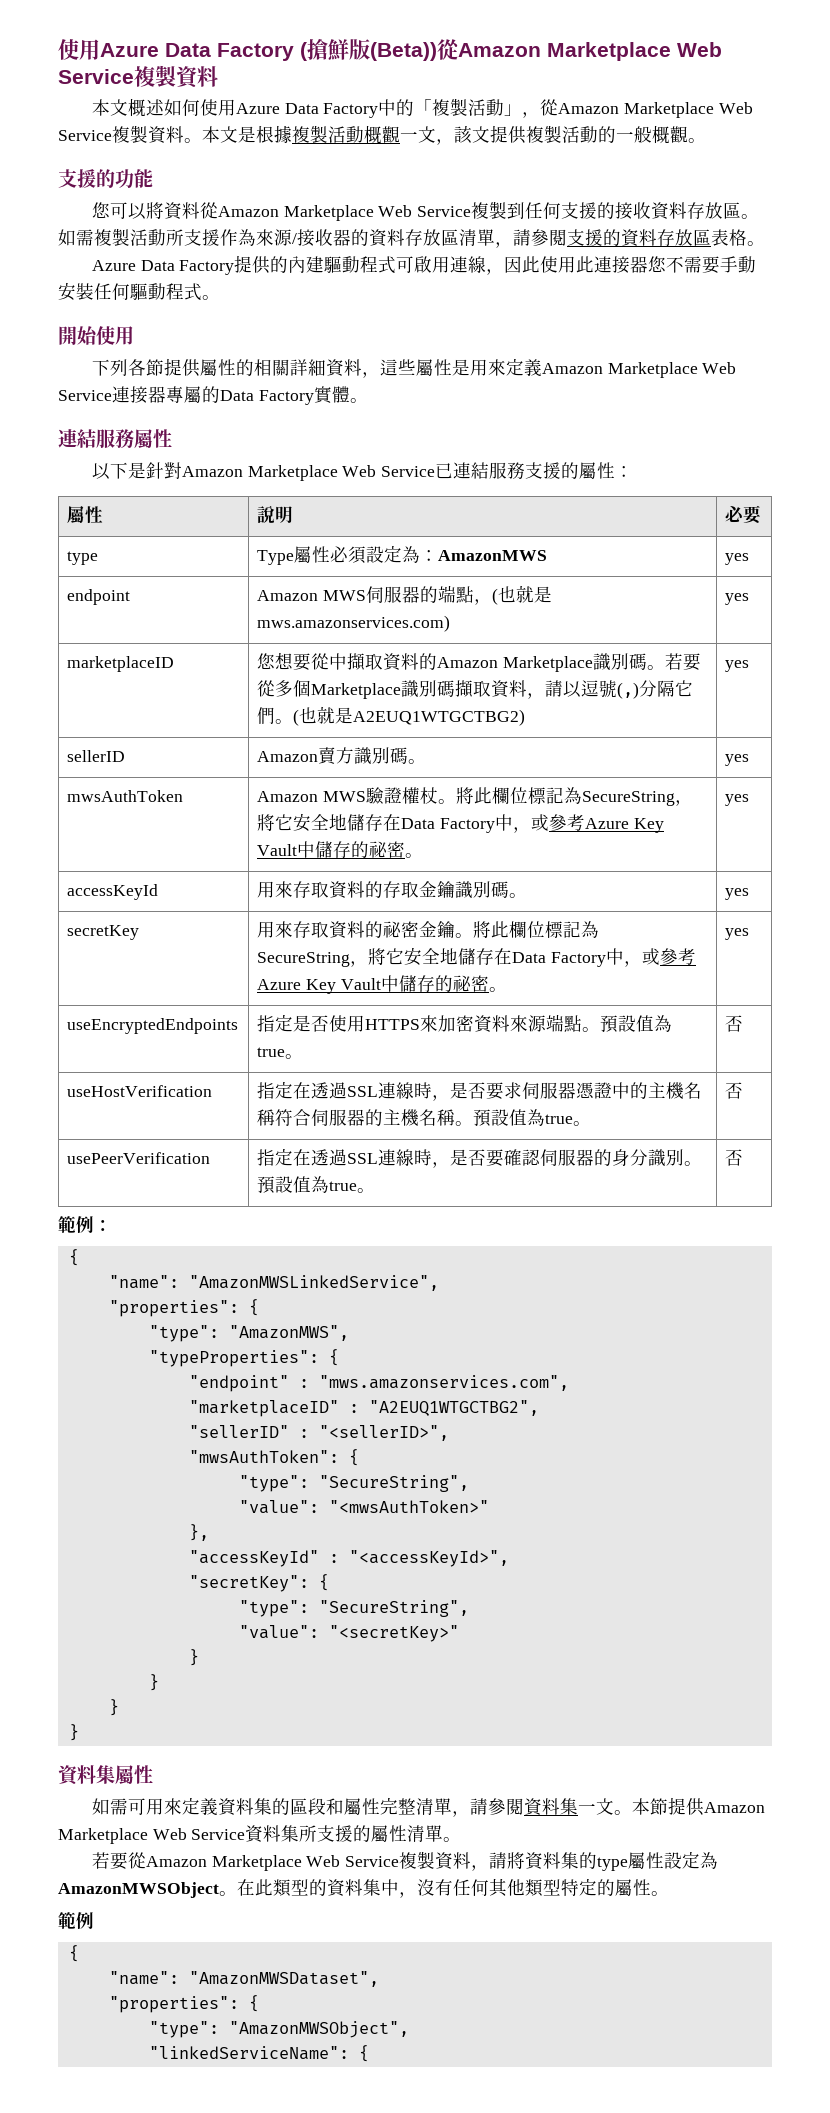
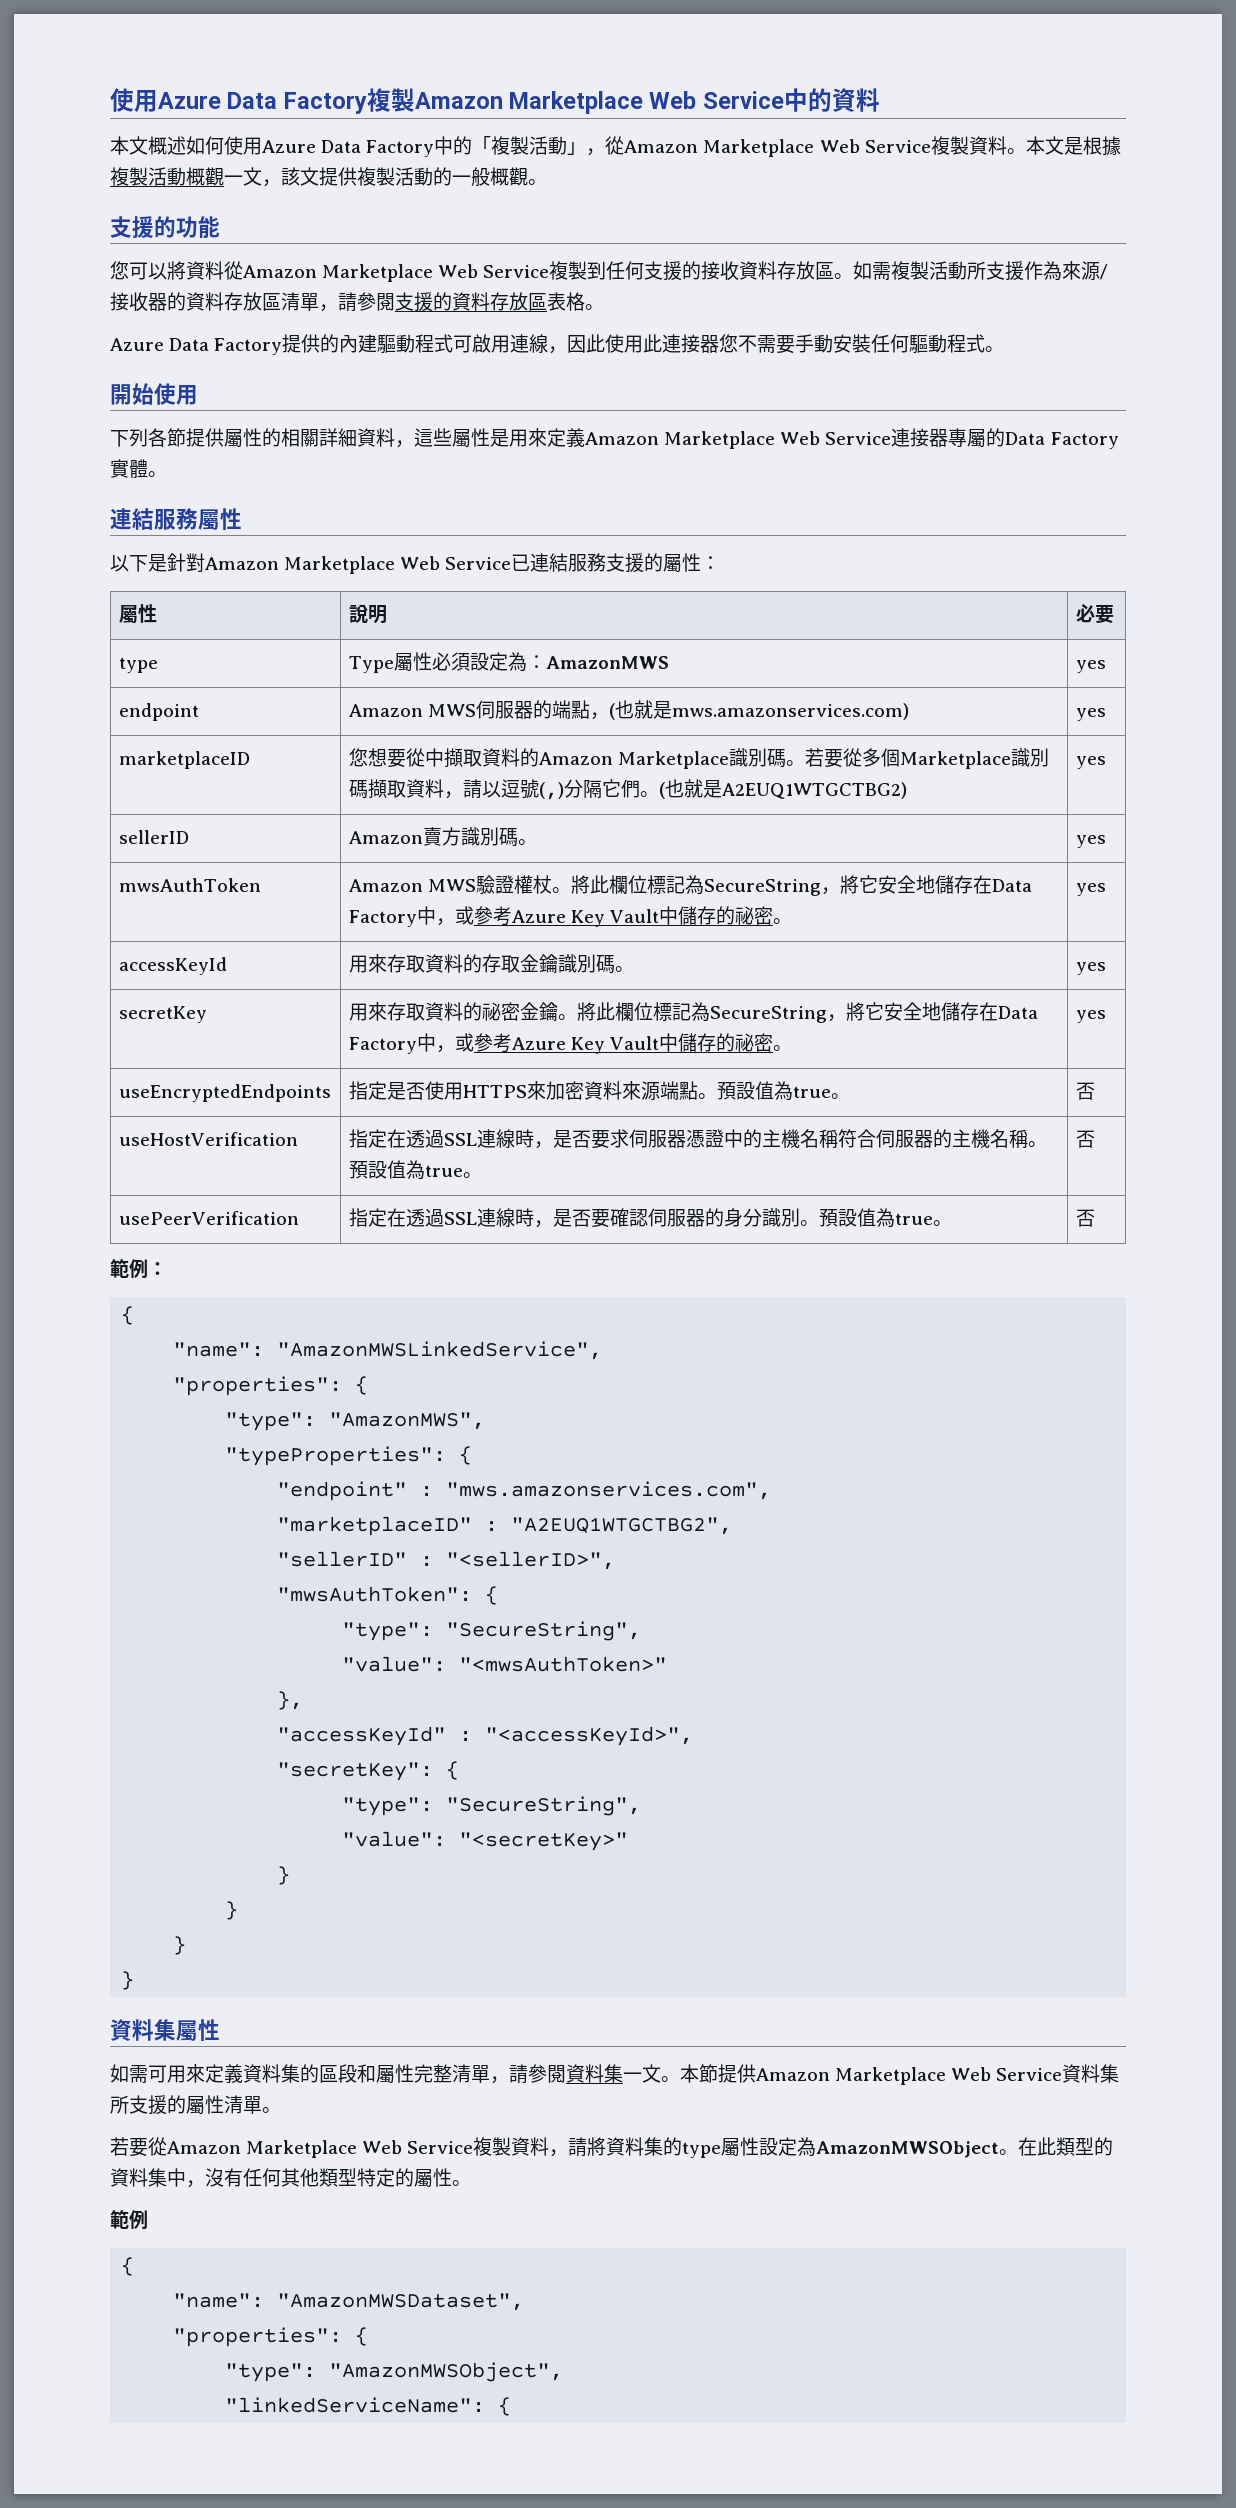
[58,39,722,61] [58,65,176,87] 使用Azure Data Factory (搶鮮版(Beta))從Amazon Marketplace Web Service複製 -> [110,88,832,114] 使用Azure Data Factory複製Amazon Marketplace Web Service中的

